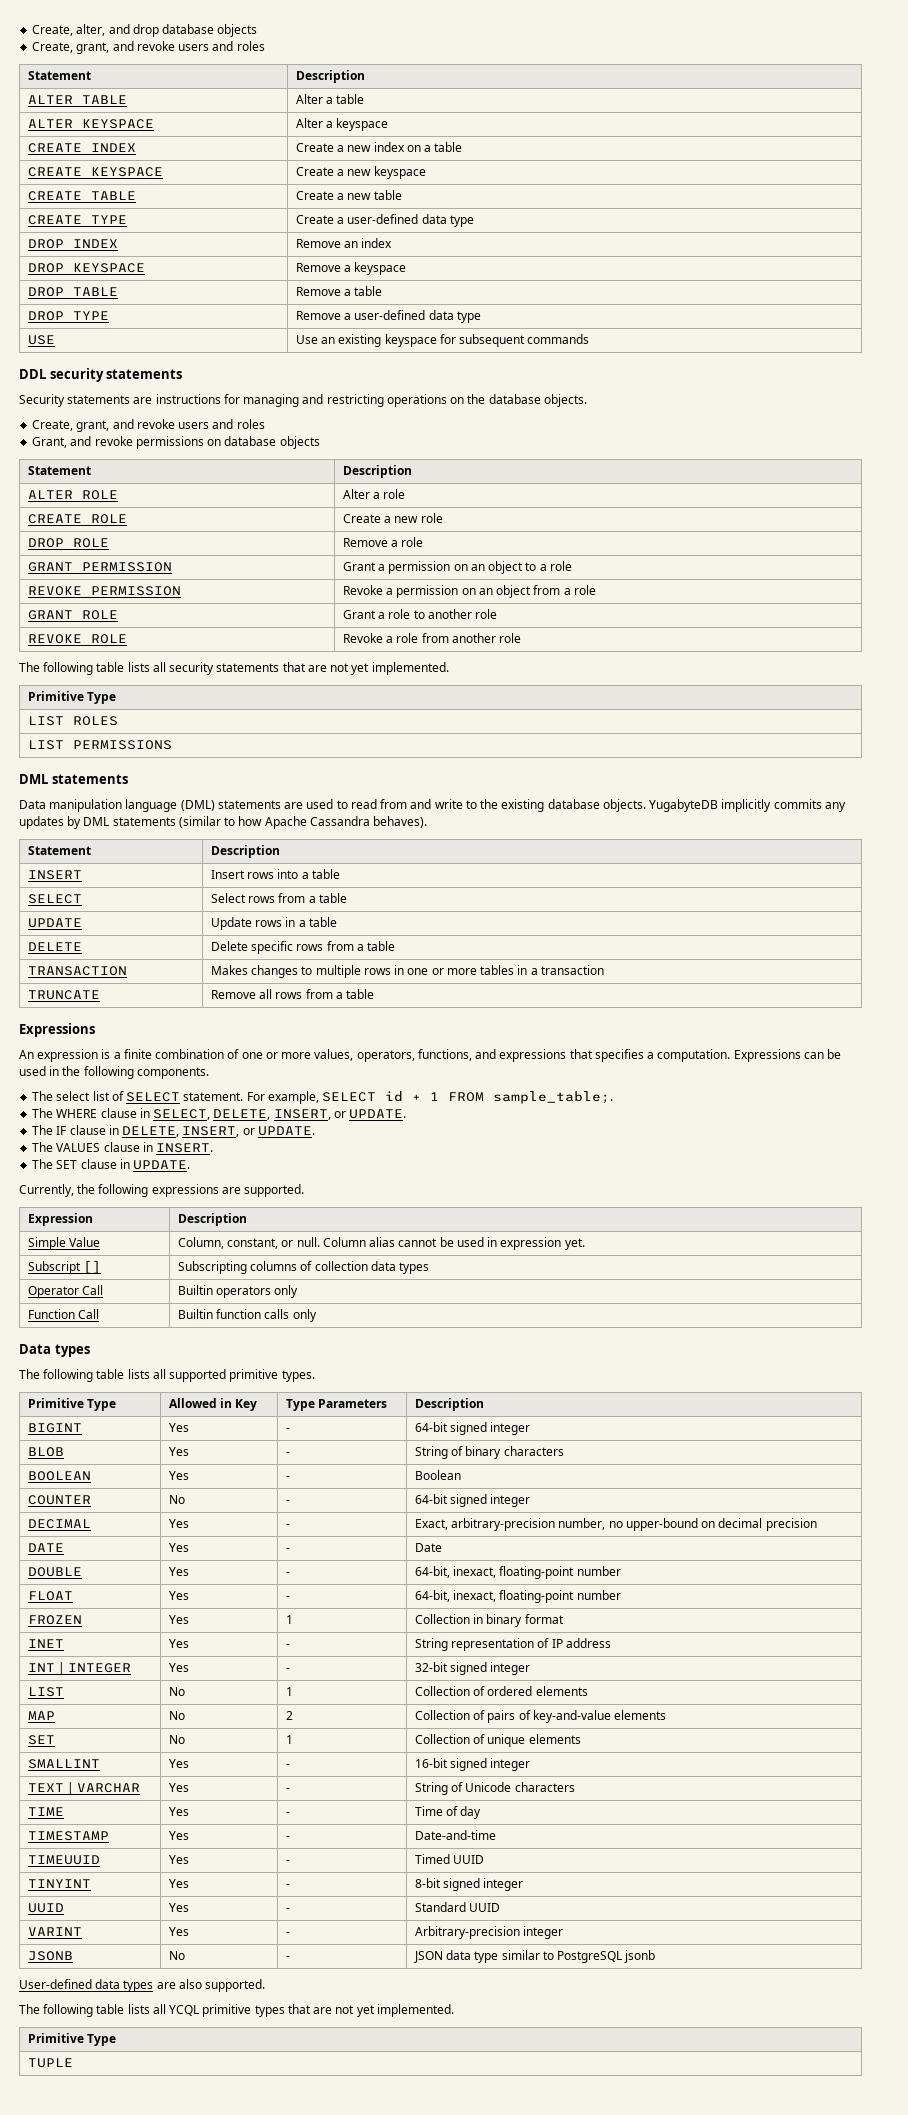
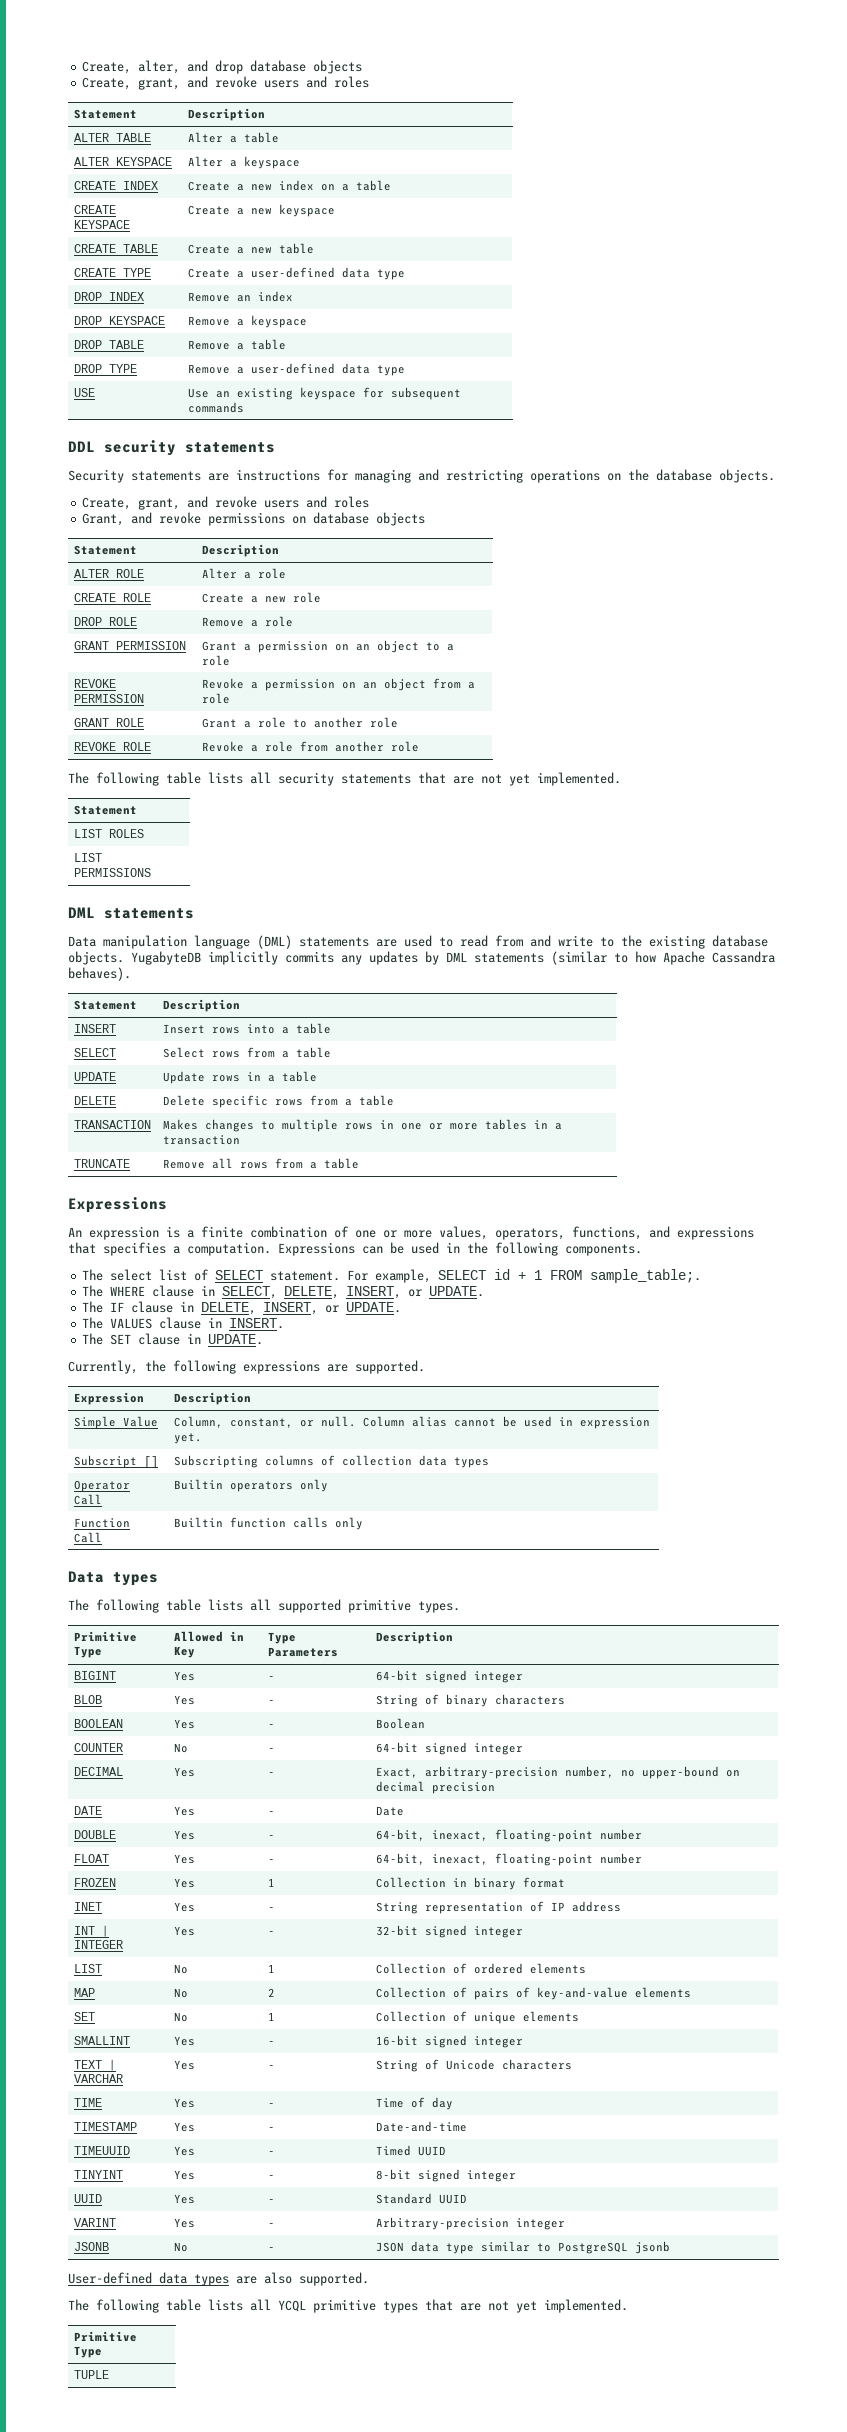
[27,691,117,704] Primitive Type -> [73,805,137,815] Statement

